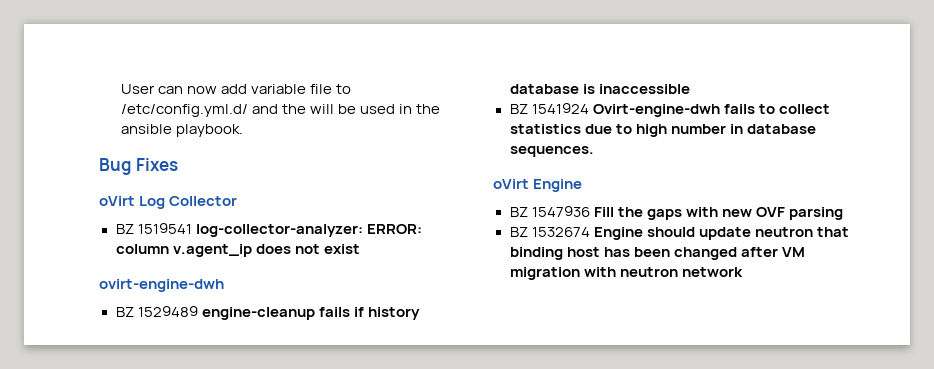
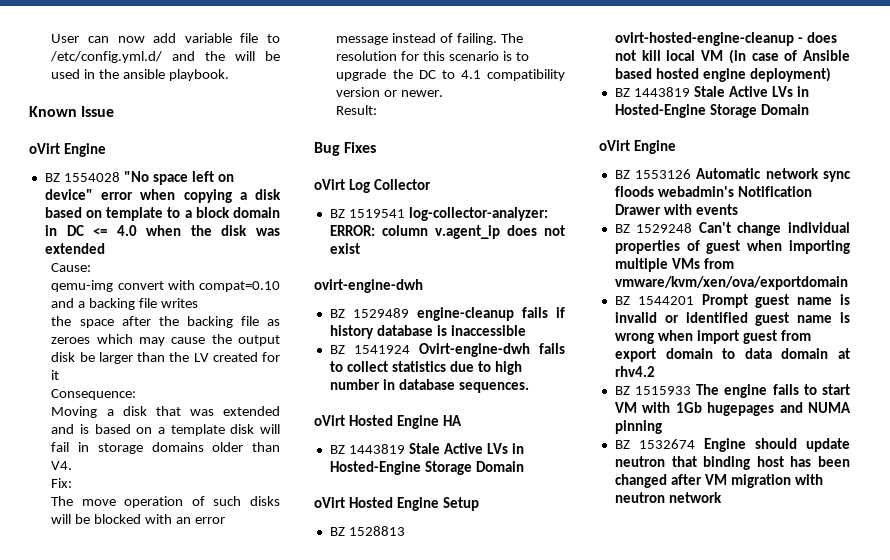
(243, 130) none -> [29,106,115,117] [29,143,106,157] [44,171,234,185] [44,189,281,203] [44,207,281,221] [44,225,280,236] [44,243,105,254] [51,263,92,272] [51,280,280,292] [51,298,199,310] [51,316,280,328] [51,334,280,346] [51,352,280,364] [51,370,60,380] [51,389,137,400] [51,406,280,418] [51,424,280,436] [51,442,280,454] [51,461,73,470] [51,478,73,488] [51,496,280,508] [51,514,226,524] [336,33,524,45] [336,51,530,61] [336,69,565,81] [336,87,444,97] [336,105,378,115] // Known Issue // oVirt Engine // BZ 1554028 "No space left on device" error when copying a disk based on template to a block domain in DC <= 4.0 when the disk was extended // Cause: // qemu-img convert with compat=0.10 and a backing file writes // the space after the backing file as zeroes which may cause the output disk be larger than the LV created for it // Consequence: // Moving a disk that was extended and is based on a template disk will fail in storage domains older than V4. // Fix: // The move operation of such disks will be blocked with an error message instead of failing. The resolution for this scenario is to upgrade the DC to 4.1 compatibility version or newer. // Result:
[533,179,583,192] [509,206,843,220] Engine // BZ 1547936 Fill the gaps with new OVF parsing -> [348,415,462,429] [329,443,524,454] [329,461,524,475] [314,497,479,511] [329,526,405,536] [614,32,837,46] [614,49,850,64] [614,67,831,82] [614,86,809,97] [614,104,809,118] [599,140,676,154] [614,168,851,182] [614,186,812,197] [614,204,738,215] [614,222,850,236] [614,240,850,254] [614,258,734,272] [614,276,848,290] [614,294,850,308] [614,312,850,326] [614,330,811,344] [614,348,850,362] [614,366,655,377] [614,384,850,398] [614,402,851,416] [614,420,662,434] Hosted Engine HA // BZ 1443819 Stale Active LVs in Hosted-Engine Storage Domain // oVirt Hosted Engine Setup // BZ 1528813 ovirt-hosted-engine-cleanup - does not kill local VM (in case of Ansible based hosted engine deployment) // BZ 1443819 Stale Active LVs in Hosted-Engine Storage Domain // oVirt Engine // BZ 1553126 Automatic network sync floods webadmin's Notification Drawer with events // BZ 1529248 Can't change individual properties of guest when importing multiple VMs from vmware/kvm/xen/ova/exportdomain // BZ 1544201 Prompt guest name is invalid or identified guest name is wrong when import guest from export domain to data domain at rhv4.2 // BZ 1515933 The engine fails to start VM with 1Gb hugepages and NUMA pinning

